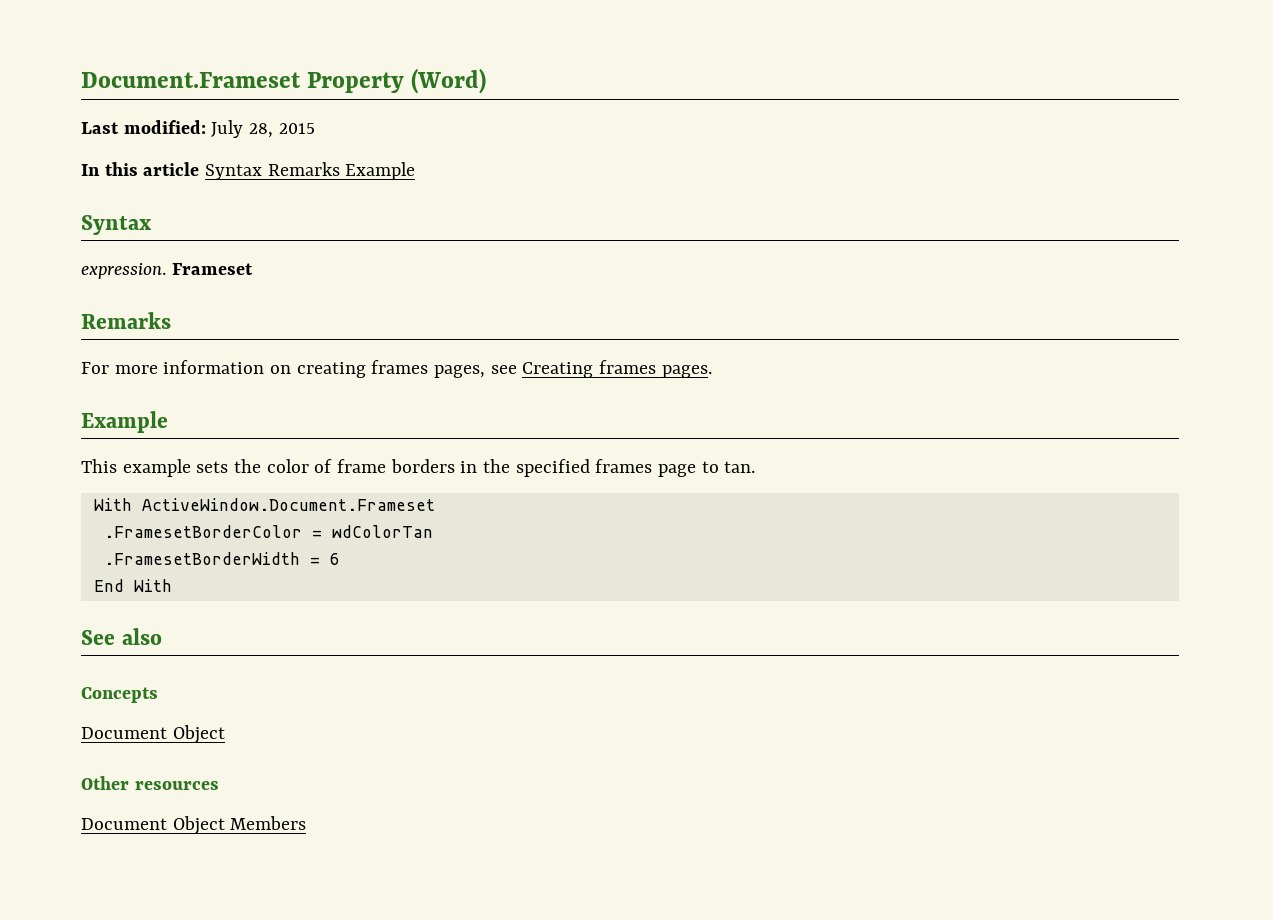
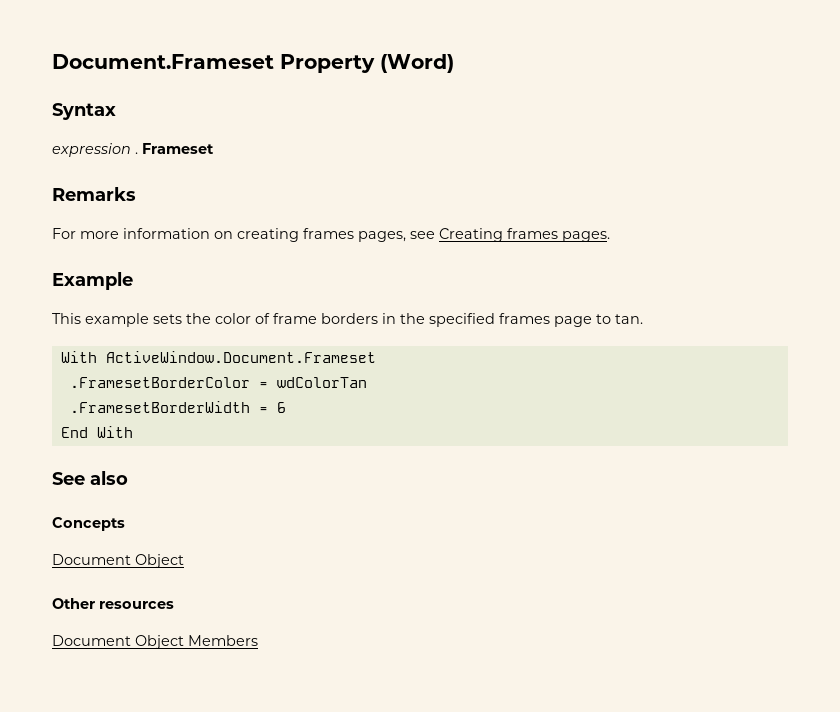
[81,120,315,138] [81,162,416,180] // Last modified: July 28, 2015 // In this article Syntax Remarks Example -> (454, 63) none
[81,263,166,279] expression. -> [52,143,138,157] expression .

